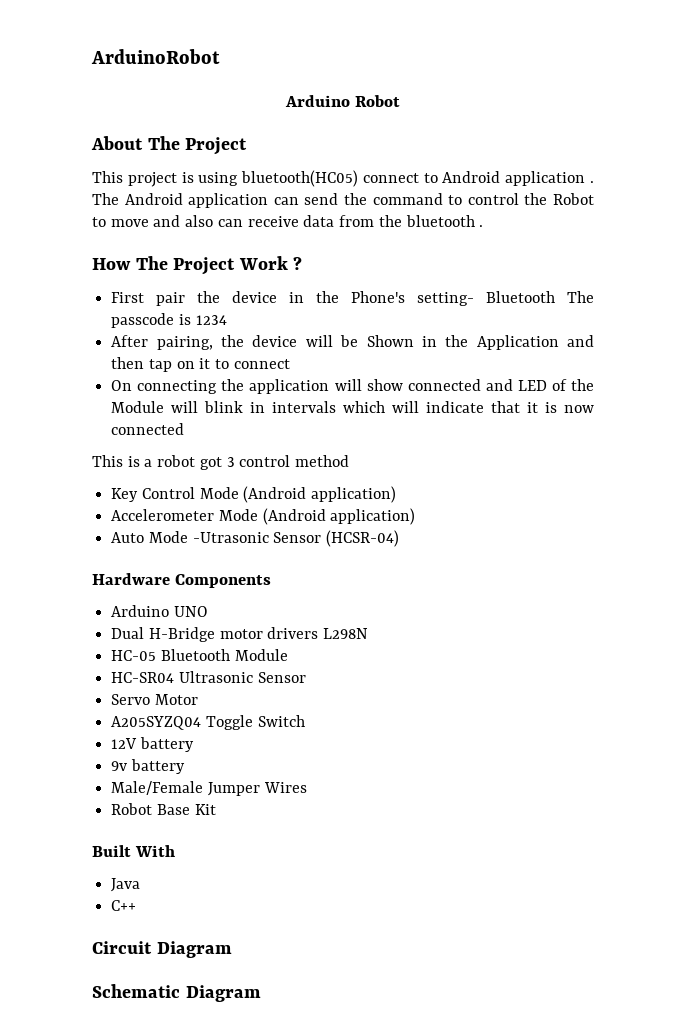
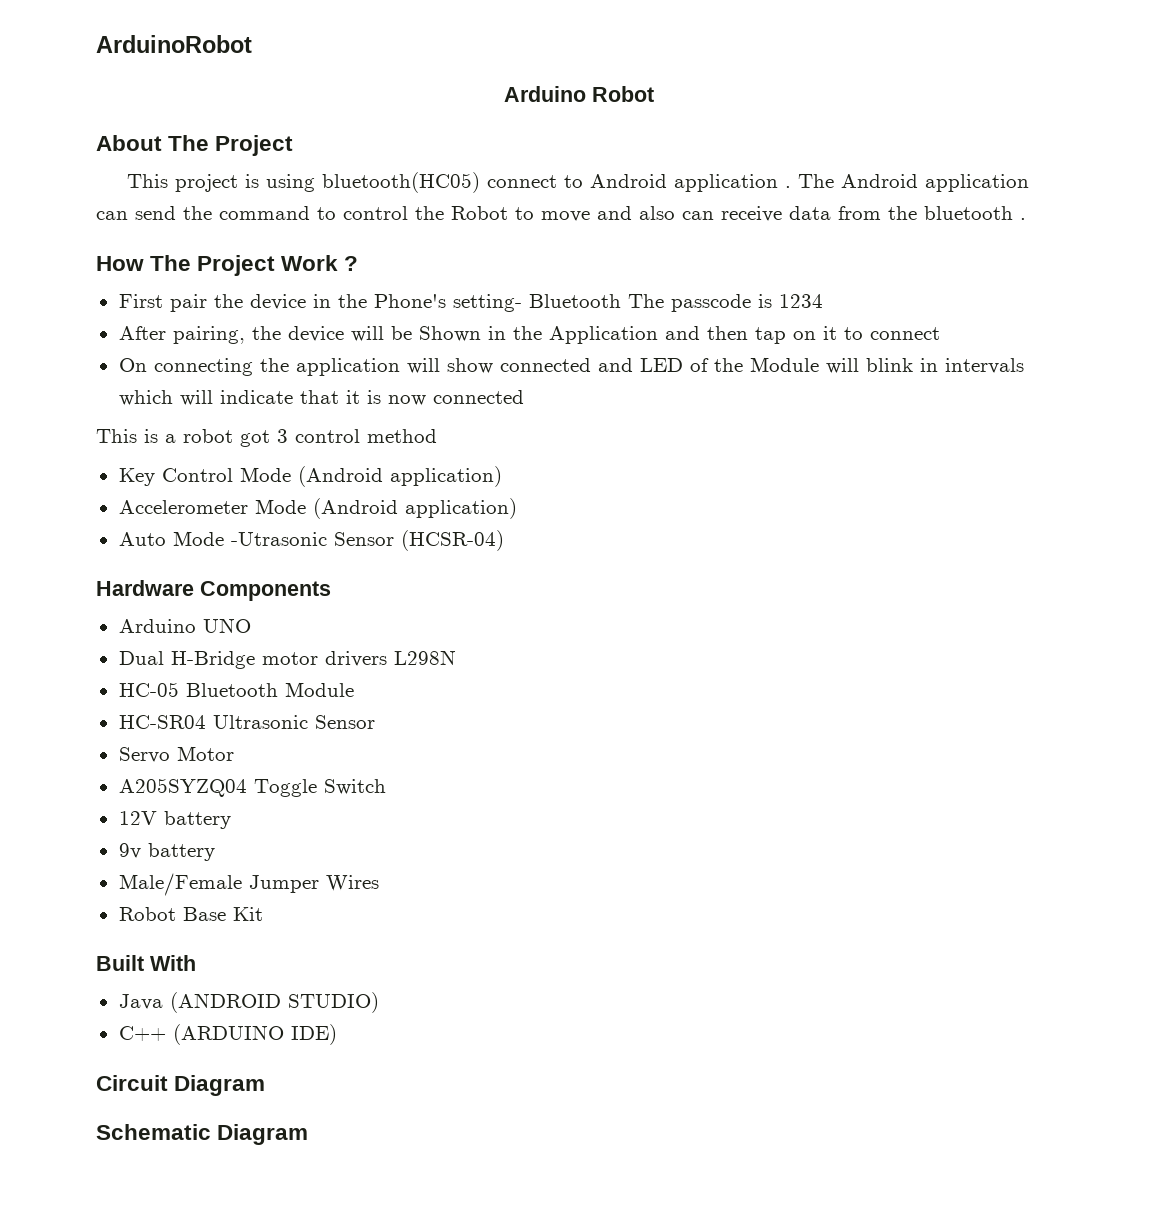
(141, 885) none -> [169,992,379,1013] (ANDROID STUDIO)
(137, 905) none -> [172,1024,337,1045] (ARDUINO IDE)

